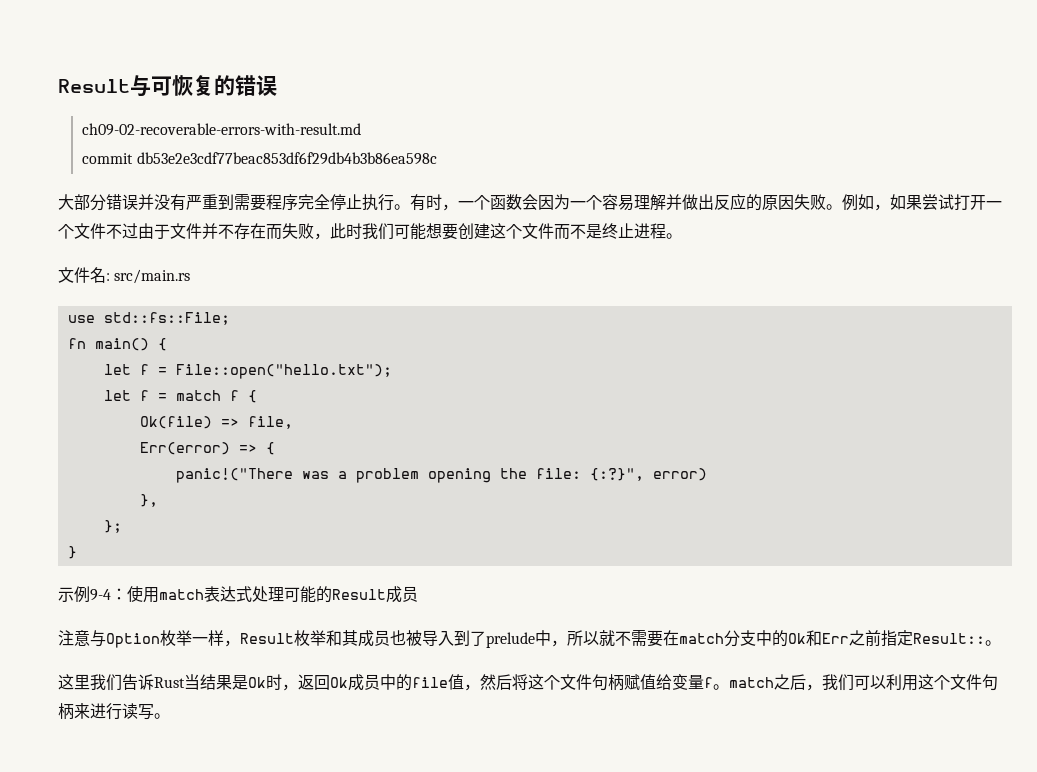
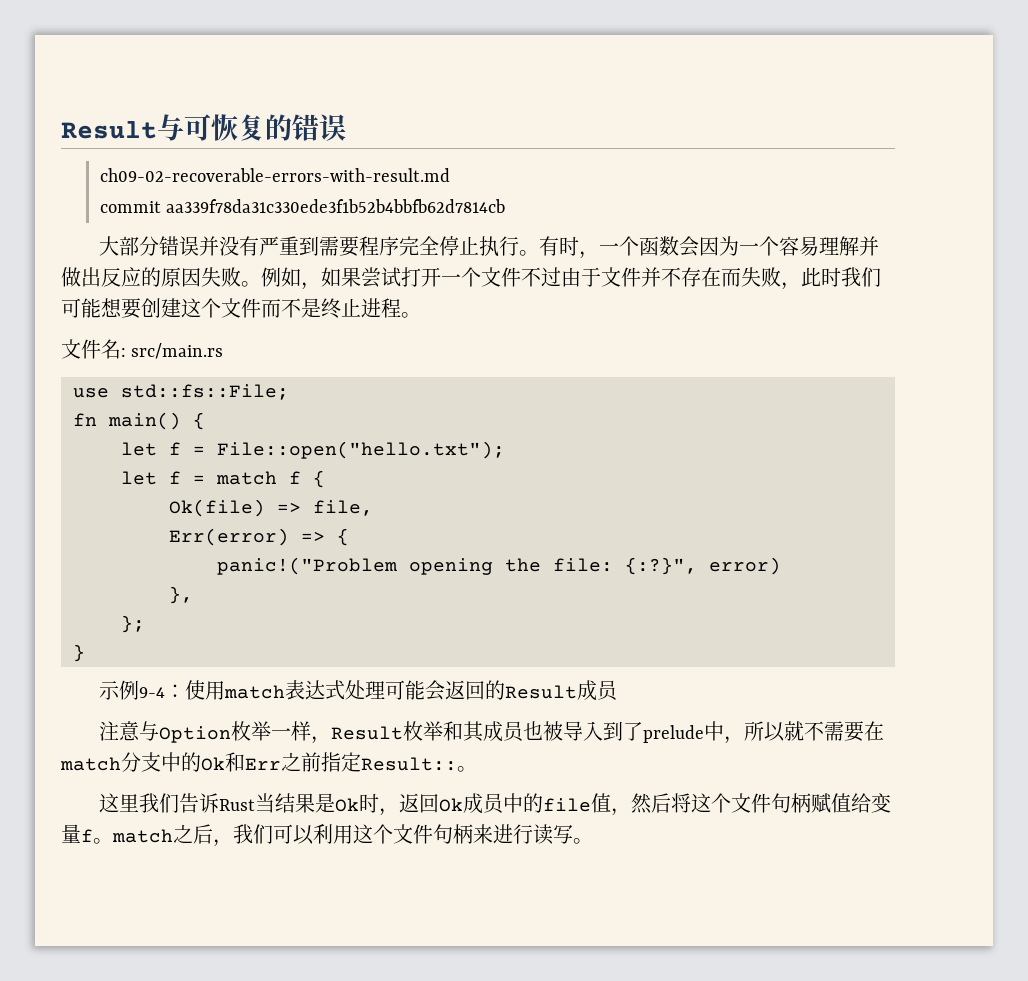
[136,152,437,165] db53e2e3cdf77beac853df6f29db4b3b86ea598c -> [165,199,505,213] aa339f78da31c330ede3f1b52b4bbfb62d7814cb
[175,468,419,483] panic!("There was a problem -> [217,557,397,575] panic!("Problem
(316, 594) none -> [424,680,485,701] 会返回

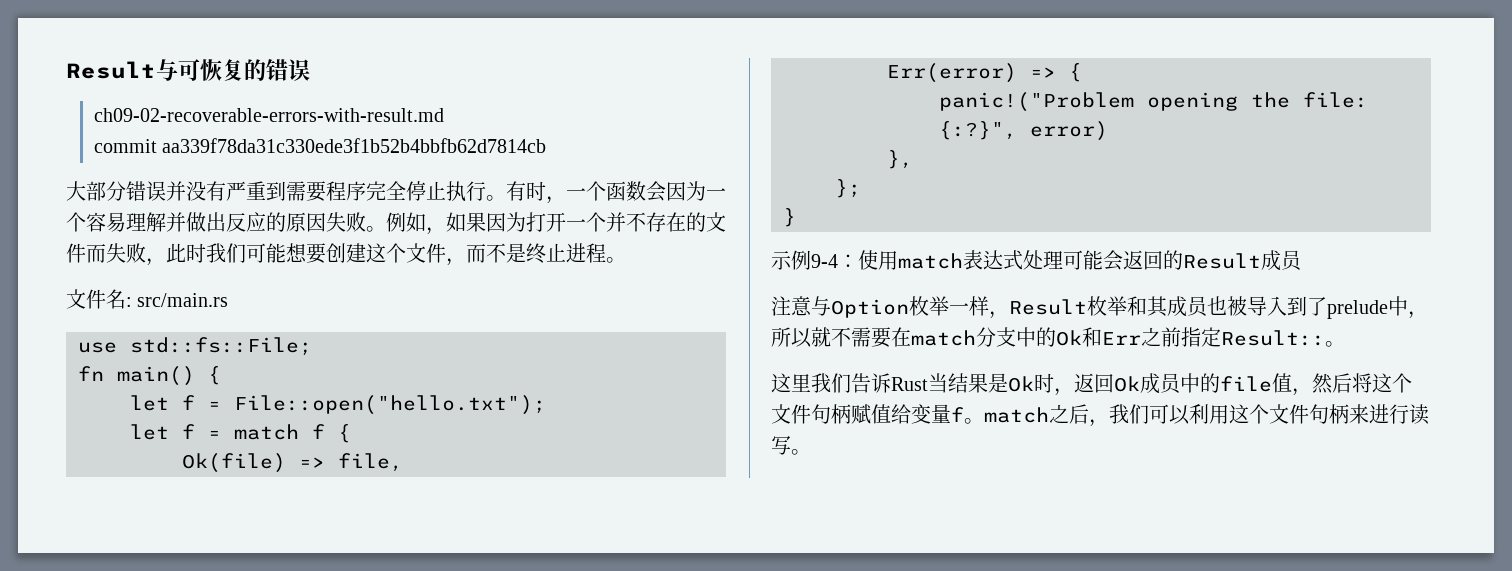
[361,267,401,288] 尝试 -> [486,212,526,232] 因为
[481,267,641,287] 文件不过由于文件 -> (606, 222) none
(721, 277) none -> [686,212,726,232] [66,243,86,263] 的文件
(261, 308) none -> [446,258,466,266] ，

